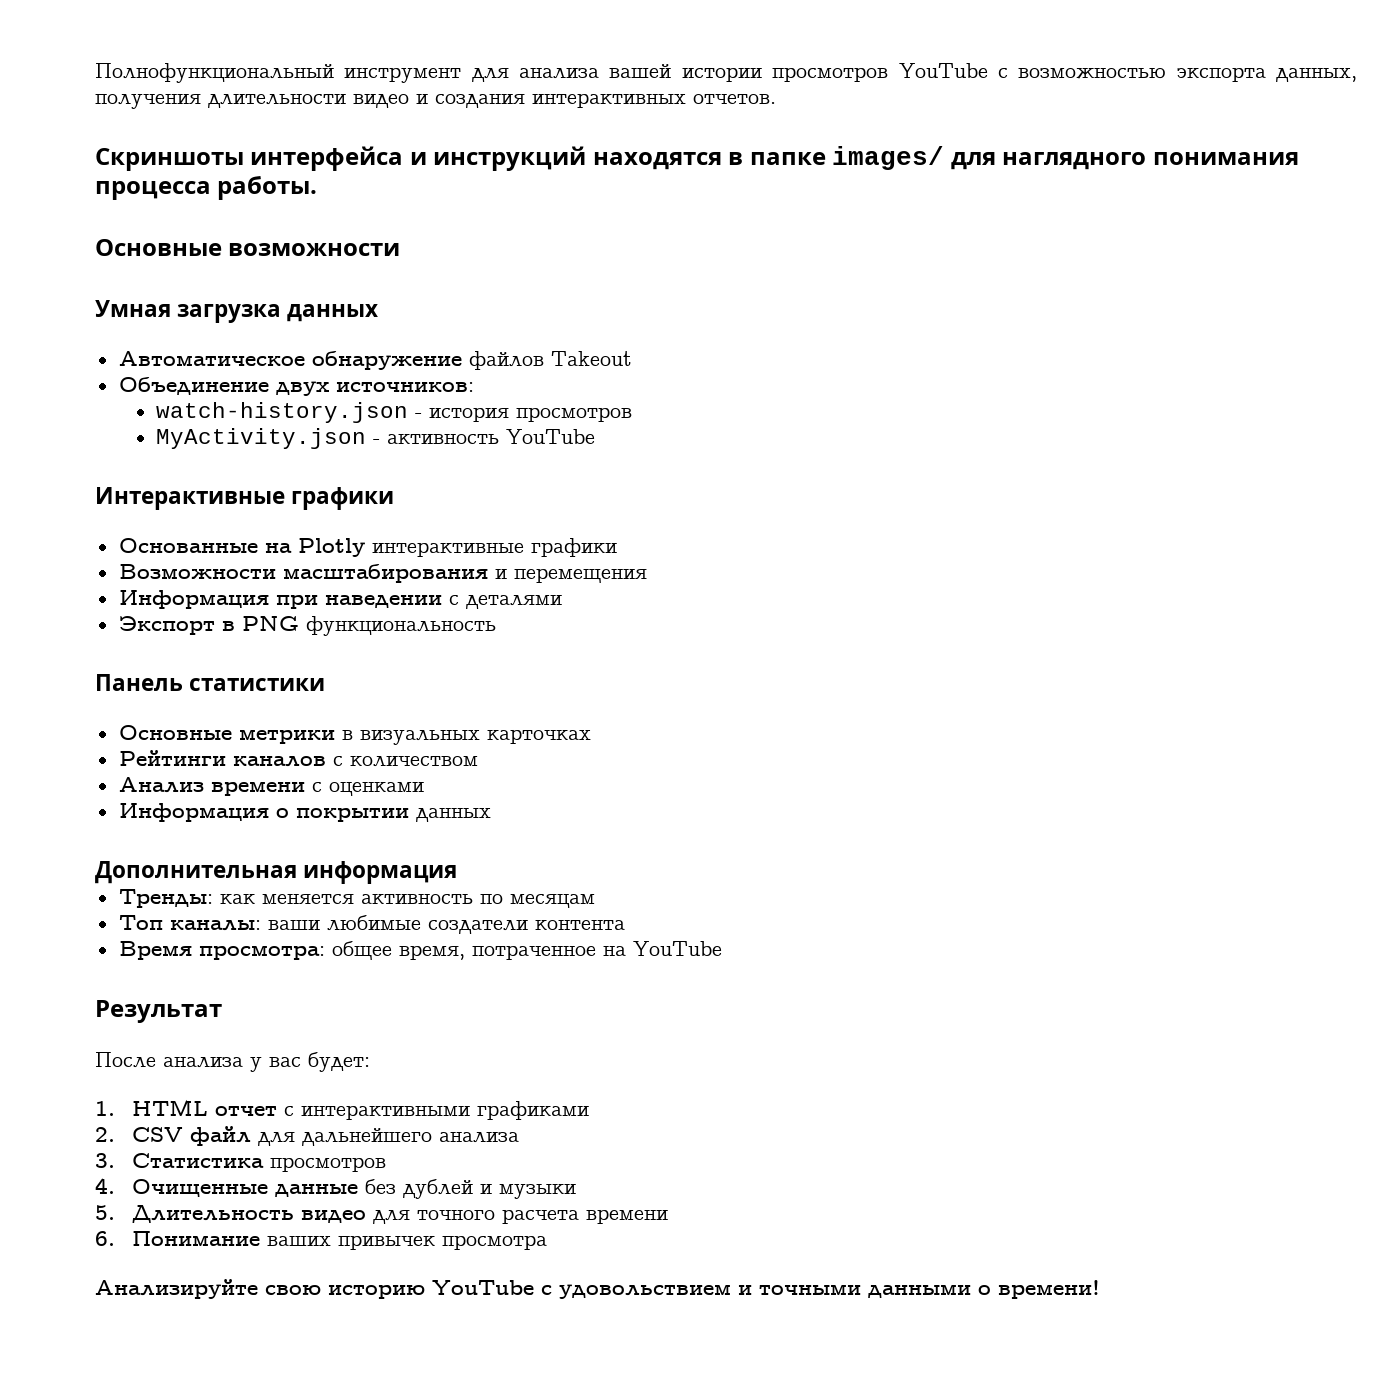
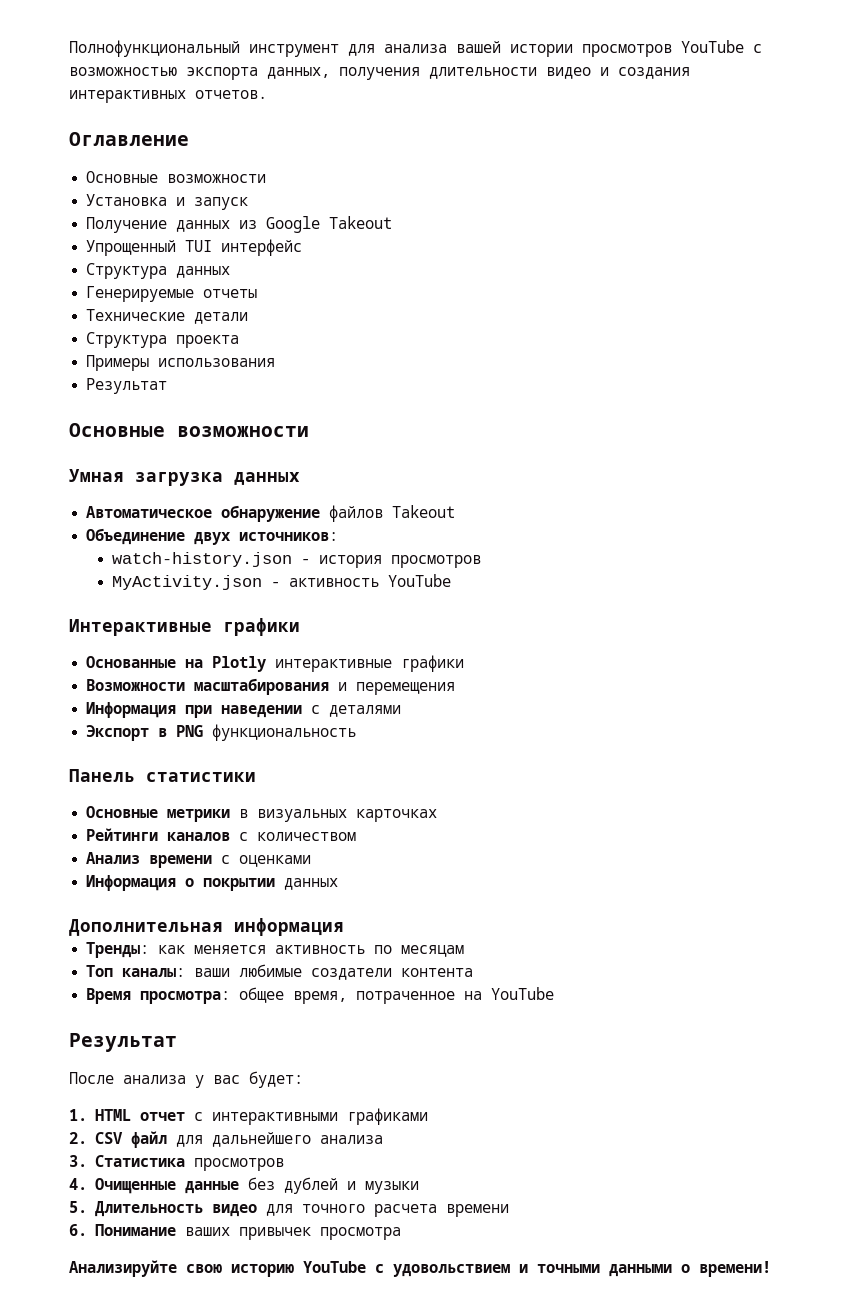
[95,146,1299,171] [95,176,318,200] Скриншоты интерфейса и инструкций находятся в папке images/ для наглядного понимания процесса работы. -> [69,132,189,146] [86,171,267,183] [86,194,249,210] [86,216,393,233] [86,239,303,256] [86,263,231,279] [86,286,258,302] [86,309,249,324] [86,332,240,348] [86,355,276,371] [86,378,168,394] Оглавление // Основные возможности // Установка и запуск // Получение данных из Google Takeout // Упрощенный TUI интерфейс // Структура данных // Генерируемые отчеты // Технические детали // Структура проекта // Примеры использования // Результат

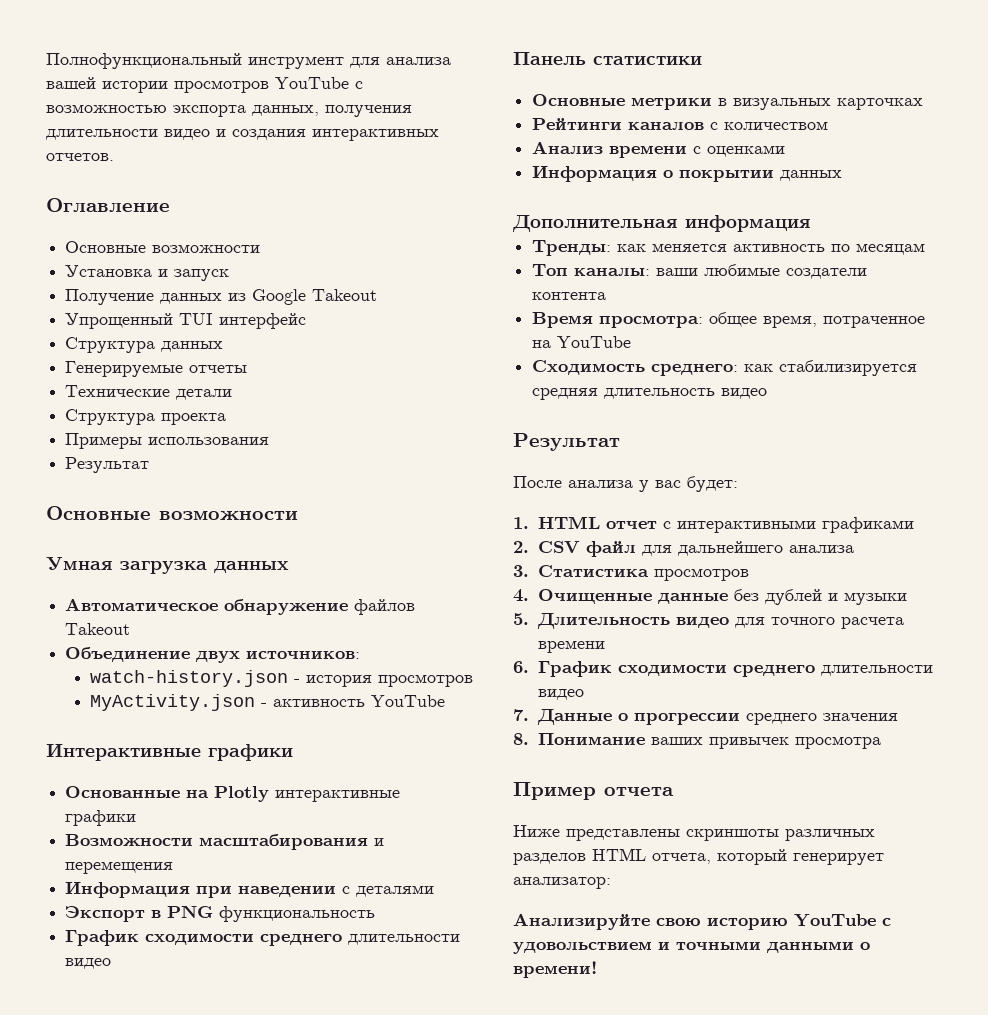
(357, 732) none -> [65,930,461,946] [65,958,112,969] // График сходимости среднего длительности видео
(555, 993) none -> [532,360,918,376] [532,388,768,400] // Сходимость среднего: как стабилизируется средняя длительность видео
[94,1224,401,1240] Понимание ваших привычек просмотра -> [538,661,934,677] [538,689,585,700] [513,709,899,725] [513,733,882,749] [513,782,674,800] [513,825,875,841] [513,848,884,865] [513,877,611,889] График сходимости среднего длительности видео // 7. Данные о прогрессии среднего значения // 8. Понимание ваших привычек просмотра // Пример отчета // Ниже представлены скриншоты различных разделов HTML отчета, который генерирует анализатор:

